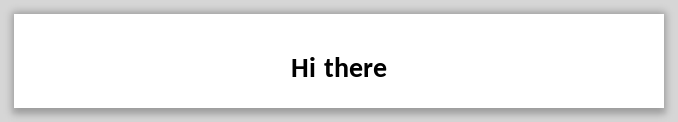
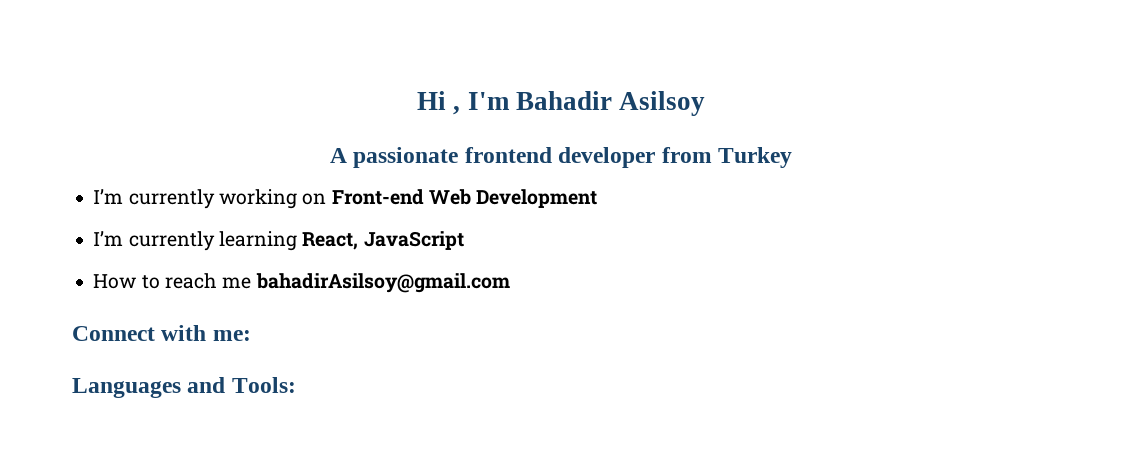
[323,57,387,77] there -> [453,91,706,116] [330,147,792,168] [93,189,598,209] [93,231,464,251] [93,273,510,293] [72,325,251,341] [72,377,296,398] , I'm Bahadir Asilsoy // A passionate frontend developer from Turkey // I’m currently working on Front-end Web Development // I’m currently learning React, JavaScript // How to reach me bahadirAsilsoy@gmail.com // Connect with me: // Languages and Tools:

